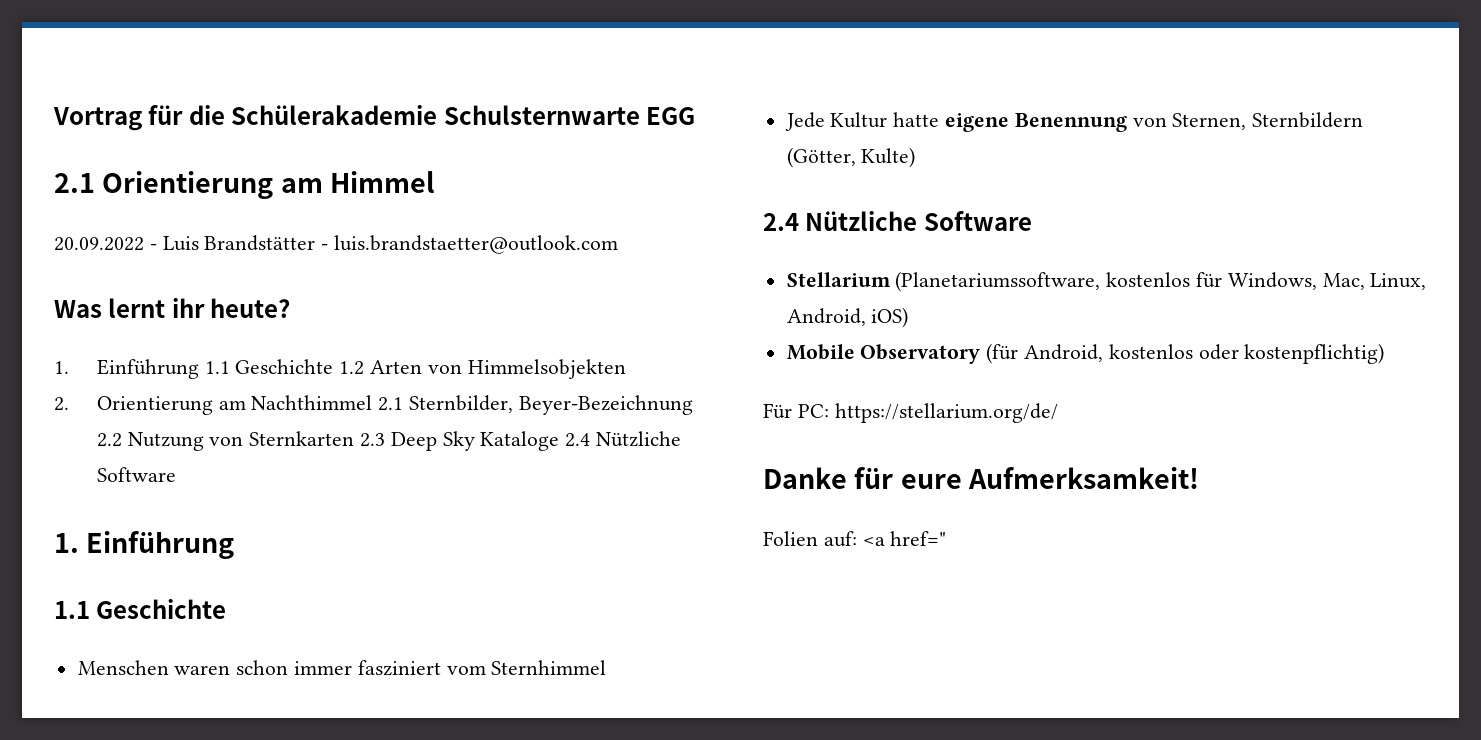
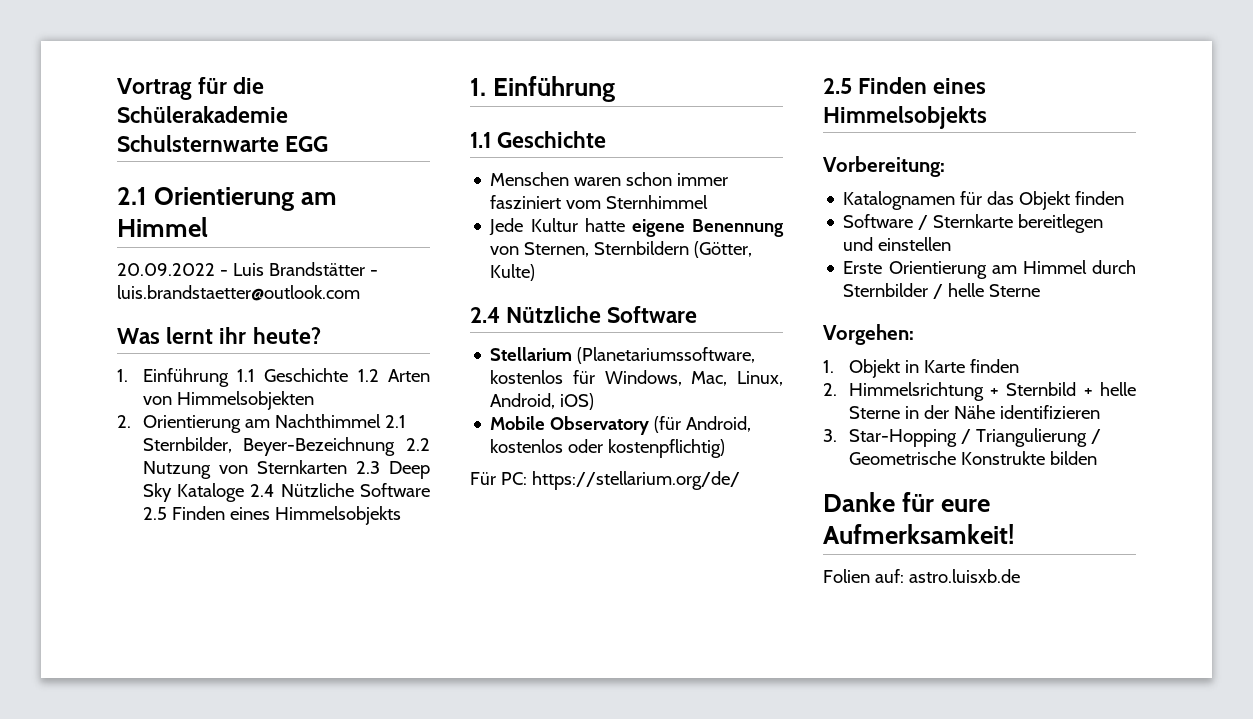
(176, 474) none -> [142,506,401,525] 2.5 Finden eines Himmelsobjekts
(1058, 413) none -> [823,77,987,94] [823,106,987,129] [823,156,945,177] [843,191,1125,210] [843,214,1104,233] [843,237,952,251] [843,260,1136,279] [843,283,1041,299] [823,324,914,345] [823,359,1019,378] [823,382,1136,401] [848,405,1100,419] [823,428,1101,447] [848,451,1097,465] // 2.5 Finden eines Himmelsobjekts // Vorbereitung: // Katalognamen für das Objekt finden // Software / Sternkarte bereitlegen und einstellen // Erste Orientierung am Himmel durch Sternbilder / helle Sterne // Vorgehen: // 1. Objekt in Karte finden // 2. Himmelsrichtung + Sternbild + helle Sterne in der Nähe identifizieren // 3. Star-Hopping / Triangulierung / Geometrische Konstrukte bilden
[862,531,947,546] <a href=" -> [908,569,1020,583] astro.luisxb.de

